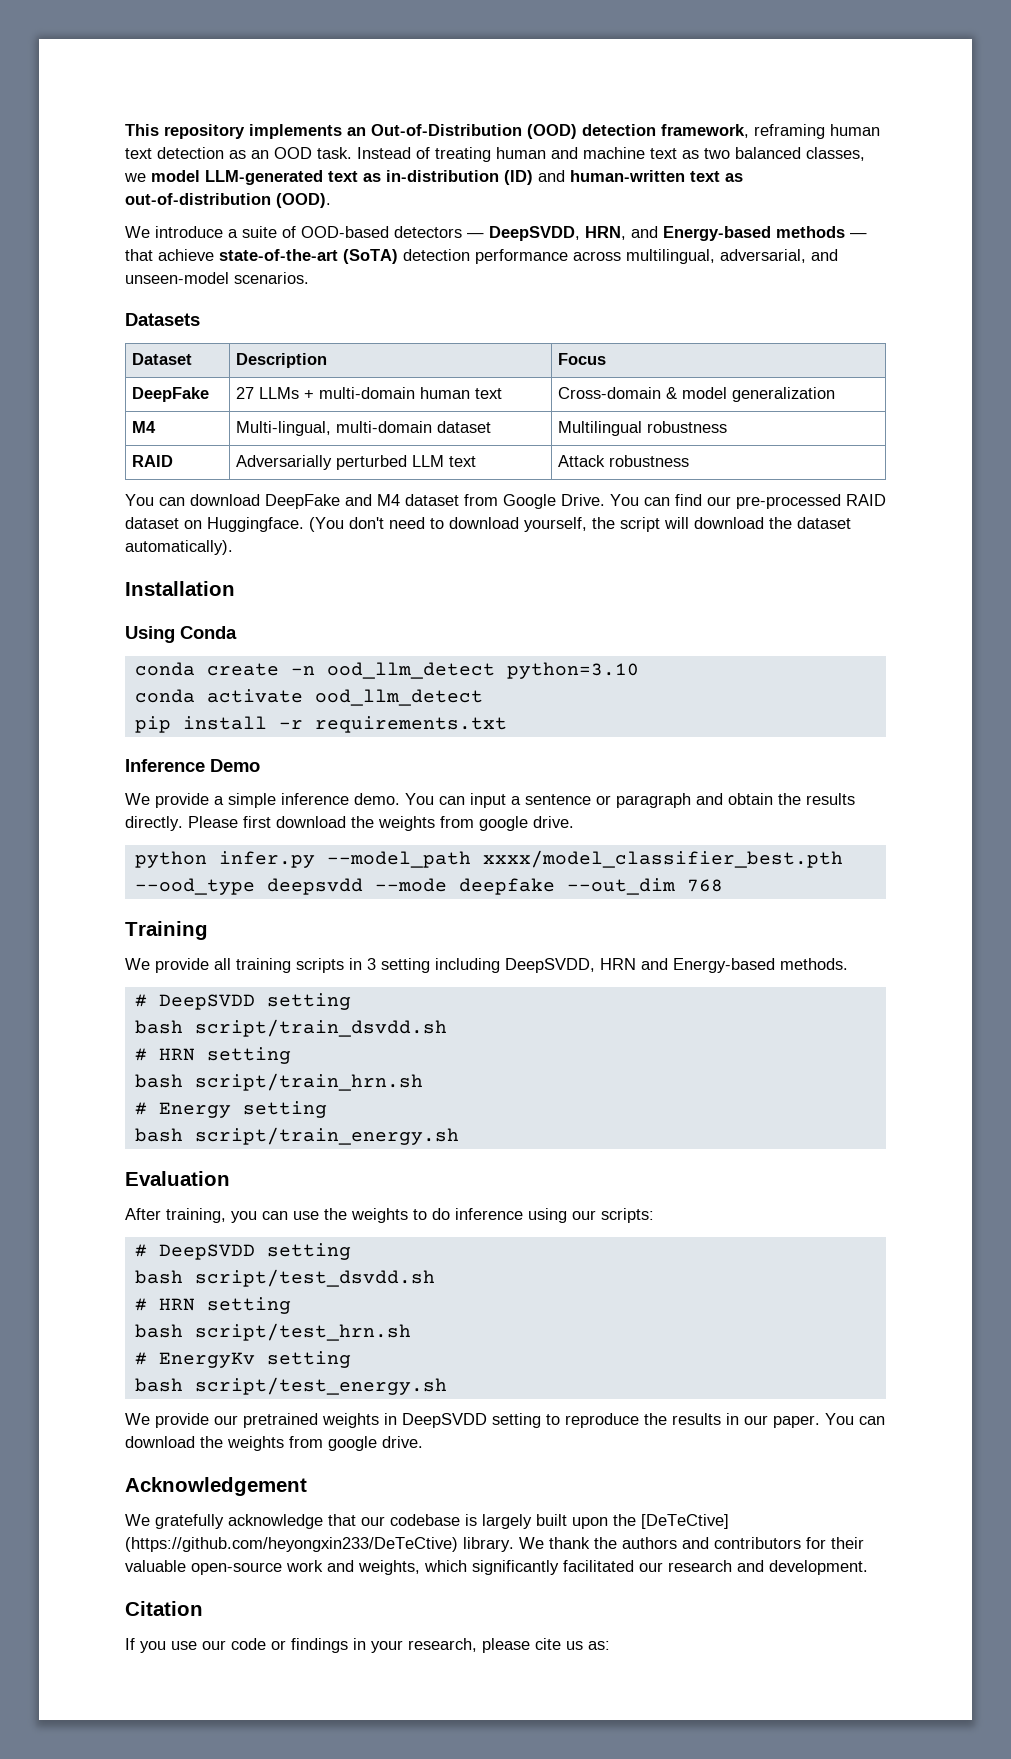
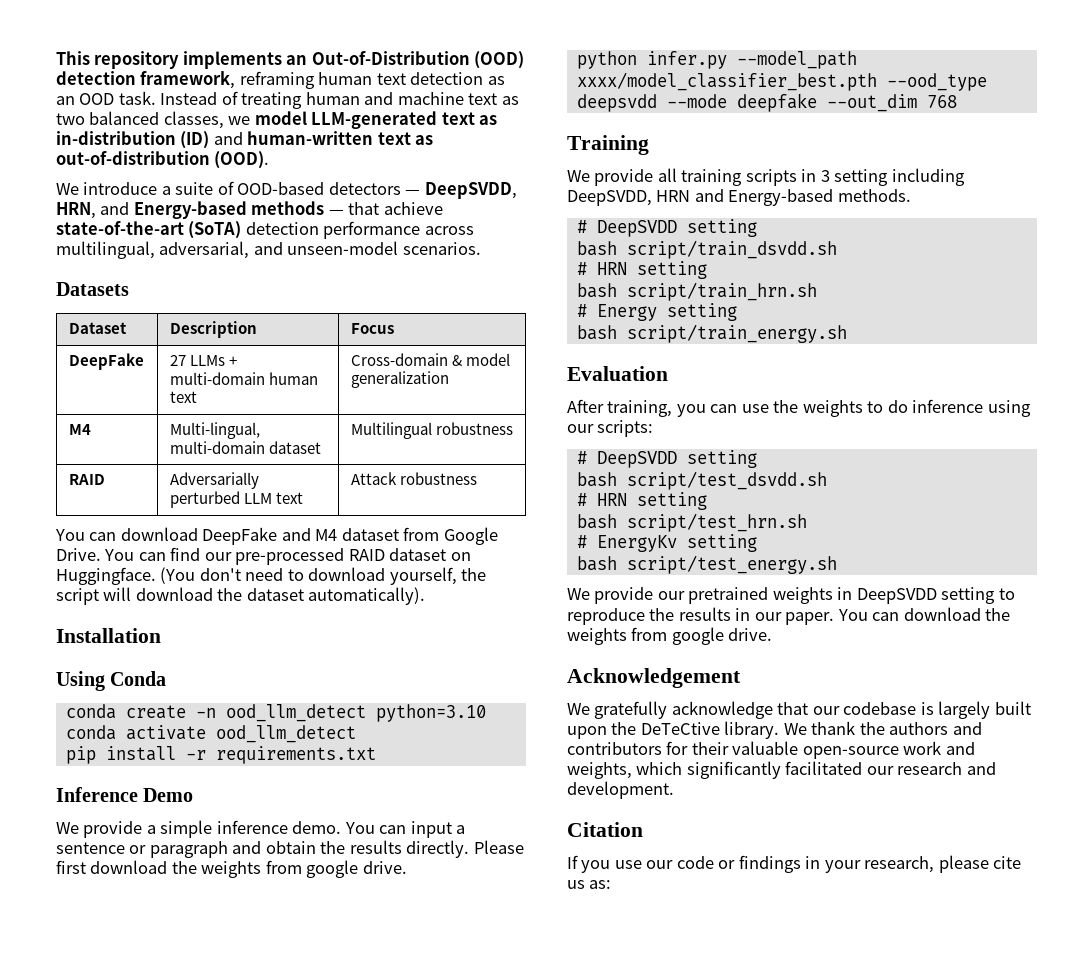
[641,1514,729,1529] [125,1537,458,1552] [DeTeCtive] (https://github.com/heyongxin233/DeTeCtive) -> [640,722,720,735] DeTeCtive

